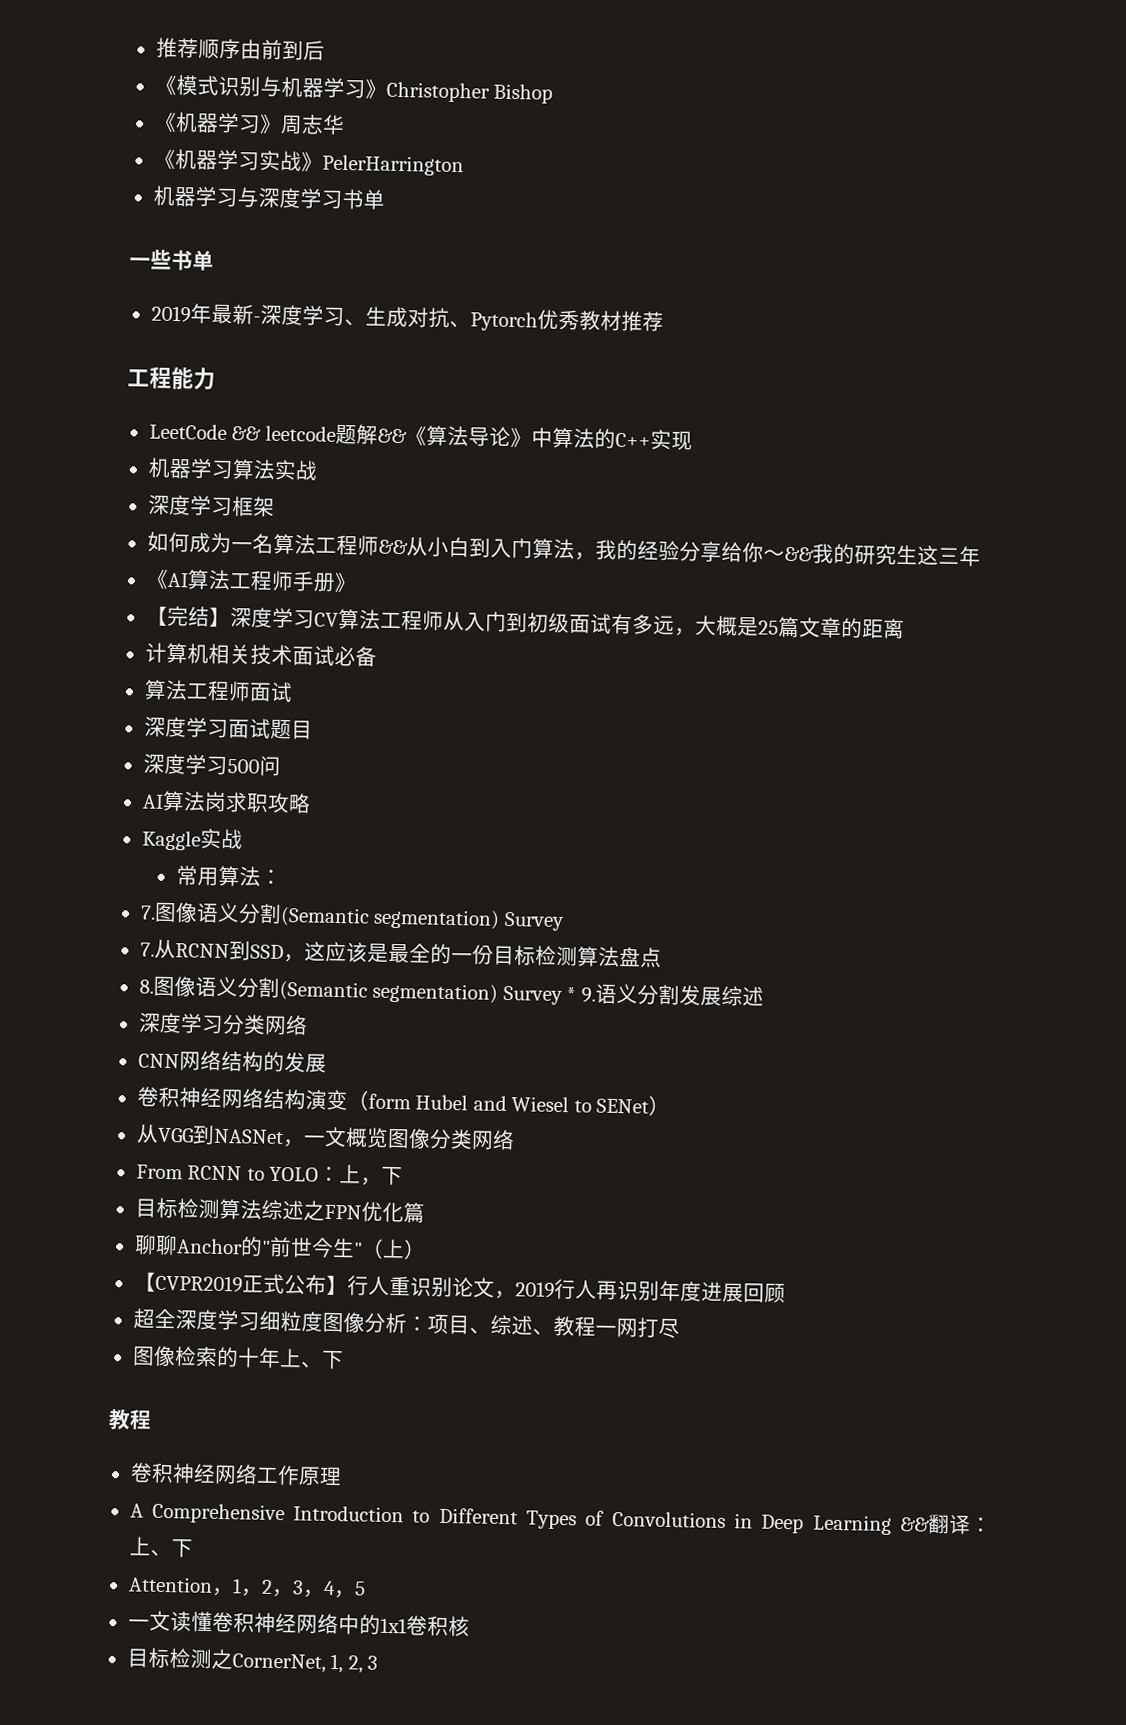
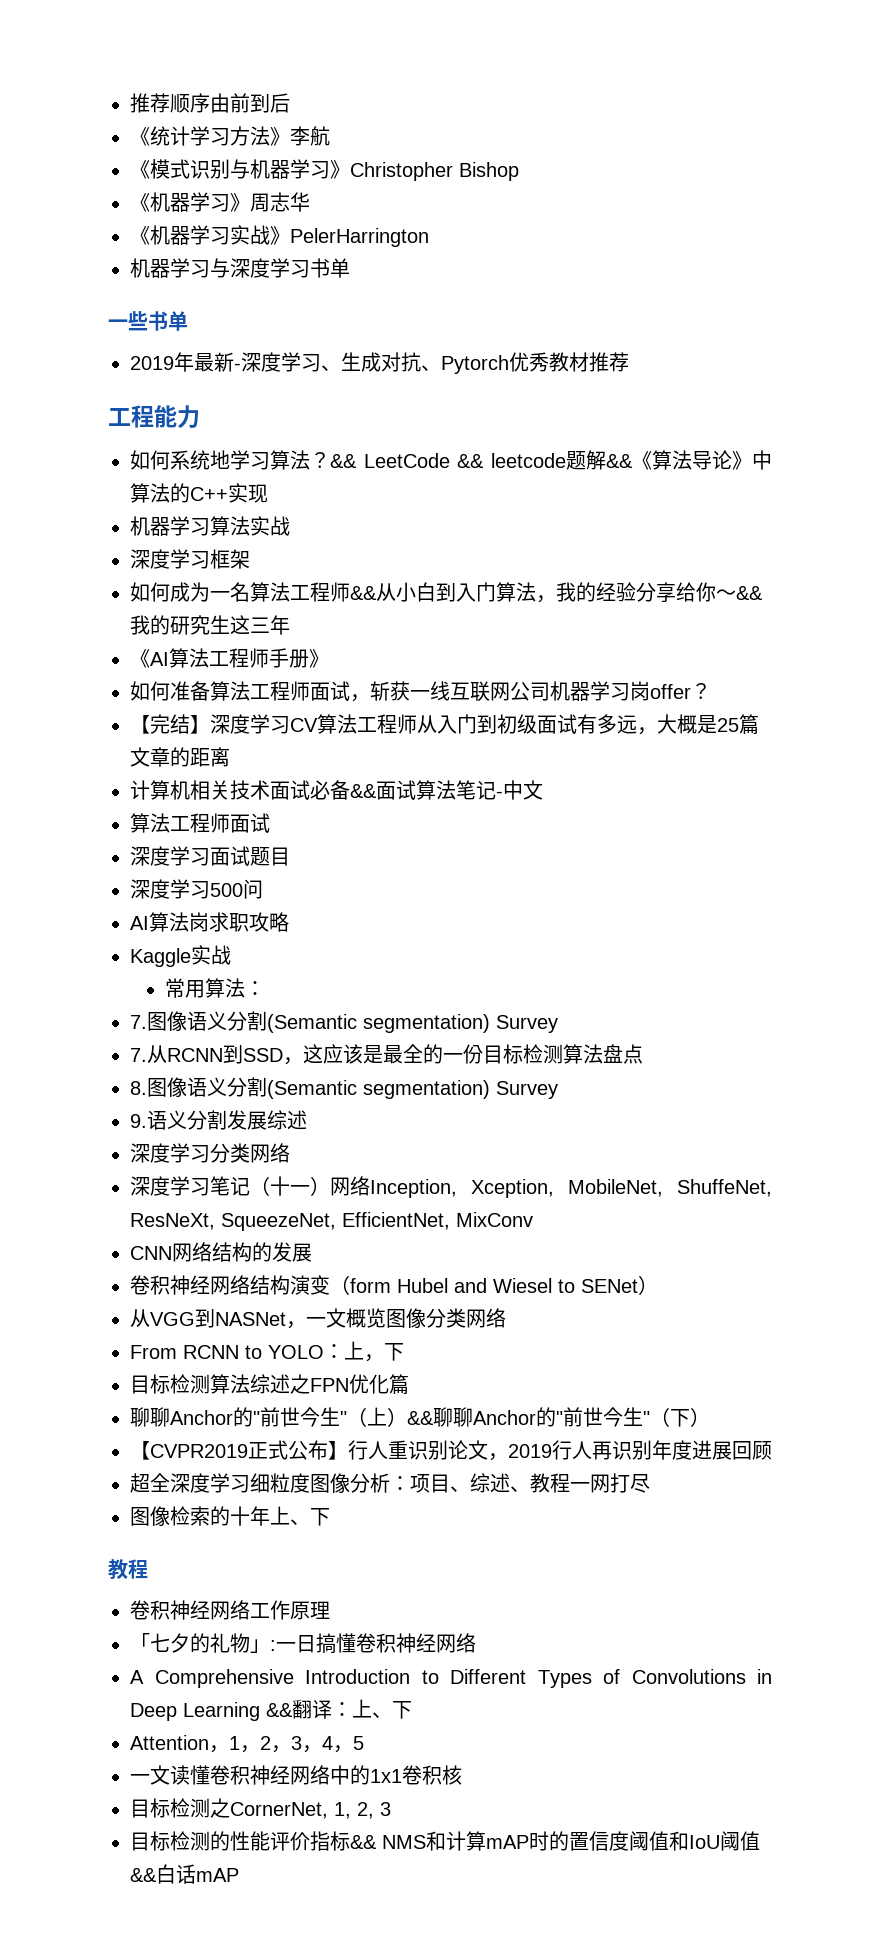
(325, 50) none -> [130,126,330,146] // 《统计学习方法》李航
(216, 378) none -> [130,450,357,470] 如何系统地学习算法？&&
(357, 582) none -> [130,681,711,702] // 如何准备算法工程师面试，斩获一线互联网公司机器学习岗offer？
(377, 656) none -> [350,780,543,800] &&面试算法笔记-中文
[566,987,577,1002] * -> (558, 1090) //
(308, 1025) none -> [130,1176,772,1198] [130,1212,533,1231] // 深度学习笔记（十一）网络Inception, Xception, MobileNet, ShuffeNet, ResNeXt, SqueezeNet, EfficientNet, MixConv
(426, 1249) none -> [407,1407,710,1427] &&聊聊Anchor的"前世今生"（下）
(342, 1476) none -> [130,1633,476,1653] // 「七夕的礼物」:一日搞懂卷积神经网络
(379, 1662) none -> [130,1831,760,1851] [130,1864,239,1884] // 目标检测的性能评价指标&& NMS和计算mAP时的置信度阈值和IoU阈值&&白话mAP

